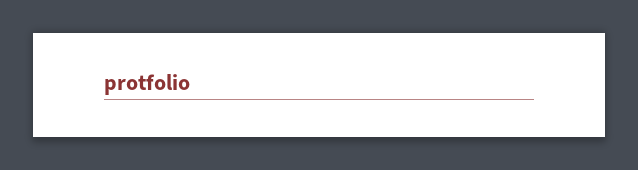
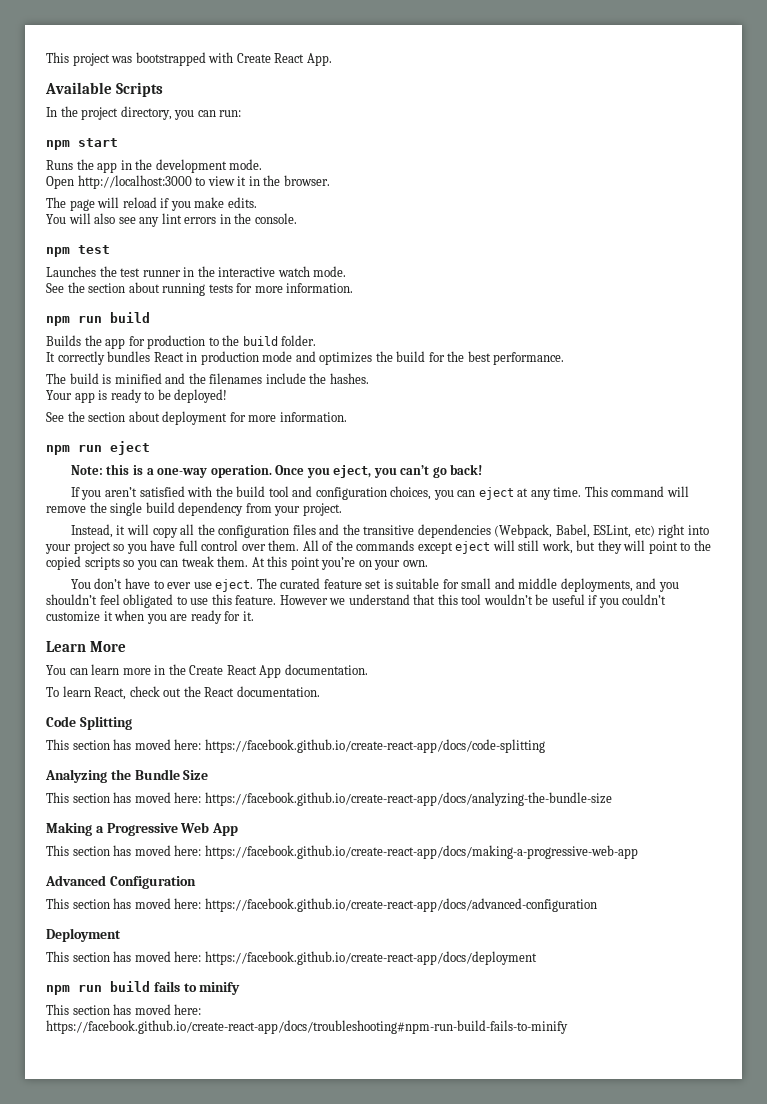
[104,74,190,95] protfolio -> [46,52,332,66] [45,82,164,97] [46,106,242,120] [46,138,118,150] [46,159,263,173] [46,175,330,189] [46,197,257,211] [46,213,297,227] [46,245,110,257] [46,266,347,277] [46,282,354,296] [46,312,150,326] [46,335,317,349] [46,351,565,365] [46,373,369,384] [46,389,228,403] [46,411,347,425] [46,441,150,455] [70,464,483,478] [70,486,689,500] [46,502,342,516] [70,524,709,538] [45,540,711,554] [46,556,428,570] [70,578,679,592] [46,594,667,608] [46,610,254,624] [46,641,127,652] [46,664,368,678] [46,686,320,700] [46,716,132,730] [46,739,545,753] [45,769,209,783] [46,792,612,806] [46,822,239,836] [46,845,638,859] [45,875,196,889] [46,898,597,912] [46,928,121,942] [46,951,537,965] [46,981,241,995] [46,1004,202,1015] [46,1020,568,1034] This project was bootstrapped with Create React App. // Available Scripts // In the project directory, you can run: // npm start // Runs the app in the development mode. // Open http://localhost:3000 to view it in the browser. // The page will reload if you make edits. // You will also see any lint errors in the console. // npm test // Launches the test runner in the interactive watch mode. // See the section about running tests for more information. // npm run build // Builds the app for production to the build folder. // It correctly bundles React in production mode and optimizes the build for the best performance. // The build is minified and the filenames include the hashes. // Your app is ready to be deployed! // See the section about deployment for more information. // npm run eject // Note: this is a one-way operation. Once you eject, you can’t go back! // If you aren’t satisfied with the build tool and configuration choices, you can eject at any time. This command will remove the single build dependency from your project. // Instead, it will copy all the configuration files and the transitive dependencies (Webpack, Babel, ESLint, etc) right into your project so you have full control over them. All of the commands except eject will still work, but they will point to the copied scripts so you can tweak them. At this point you’re on your own. // You don’t have to ever use eject. The curated feature set is suitable for small and middle deployments, and you shouldn’t feel obligated to use this feature. However we understand that this tool wouldn’t be useful if you couldn’t customize it when you are ready for it. // Learn More // You can learn more in the Create React App documentation. // To learn React, check out the React documentation. // Code Splitting // This section has moved here: https://facebook.github.io/create-react-app/docs/code-splitting // Analyzing the Bundle Size // This section has moved here: https://facebook.github.io/create-react-app/docs/analyzing-the-bundle-size // Making a Progressive Web App // This section has moved here: https://facebook.github.io/create-react-app/docs/making-a-progressive-web-app // Advanced Configuration // This section has moved here: https://facebook.github.io/create-react-app/docs/advanced-configuration // Deployment // This section has moved here: https://facebook.github.io/create-react-app/docs/deployment // npm run build fails to minify // This section has moved here: https://facebook.github.io/create-react-app/docs/troubleshooting#npm-run-build-fails-to-minify

